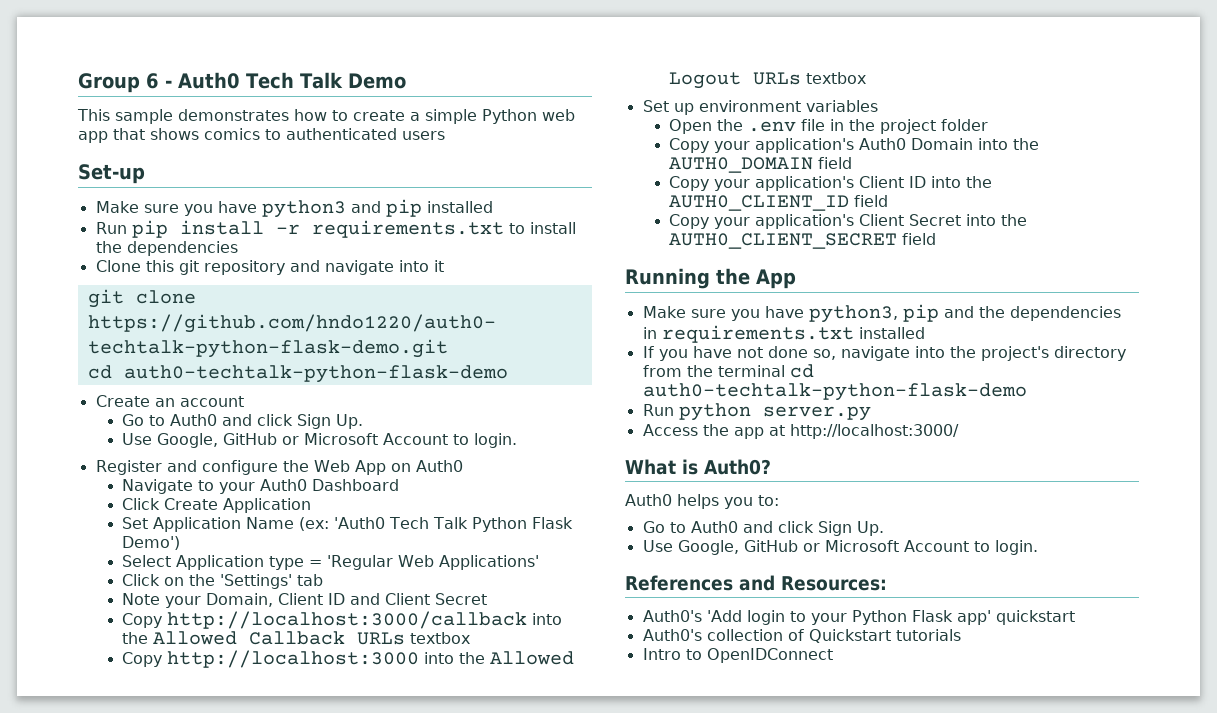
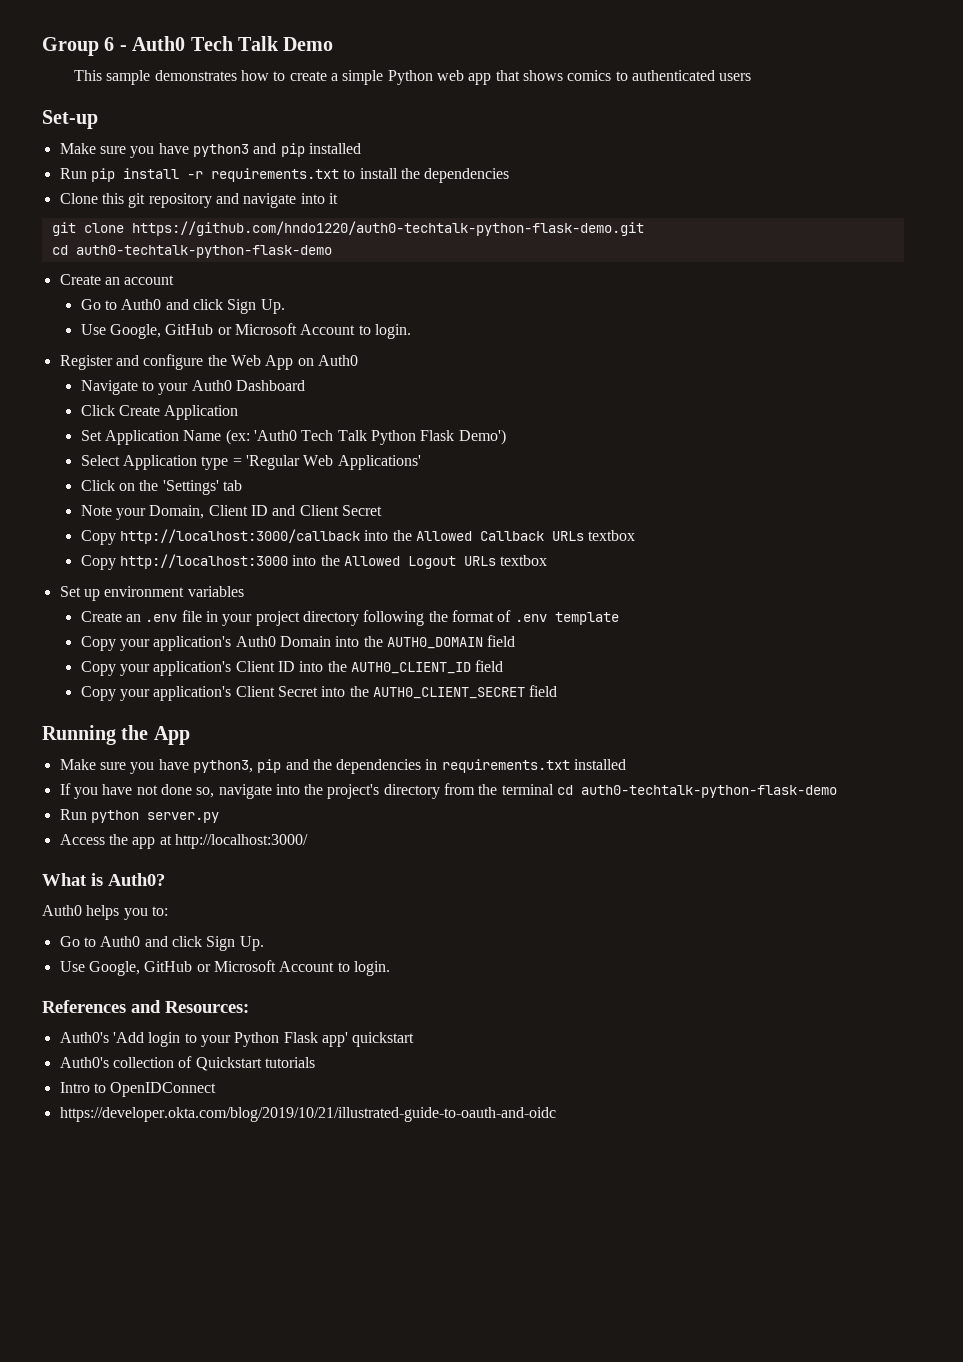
[669,119,744,134] Open the -> [80,611,142,622] Create an
[849,119,989,134] the project folder -> [222,610,619,626] your project directory following the format of .env template
(833, 655) none -> [59,1107,556,1122] // https://developer.okta.com/blog/2019/10/21/illustrated-guide-to-oauth-and-oidc

